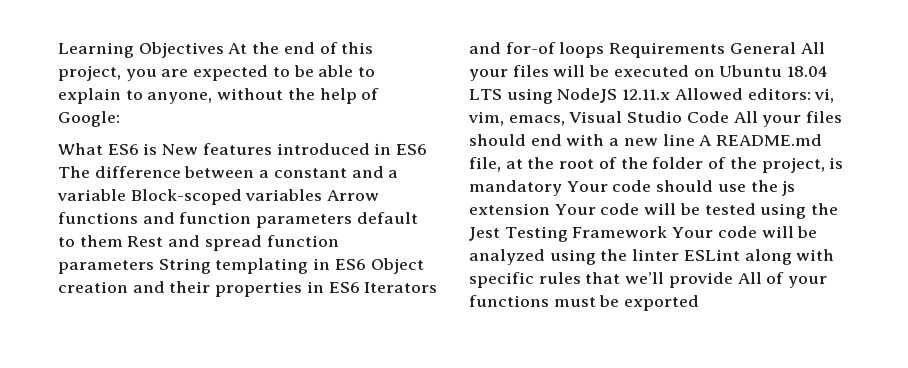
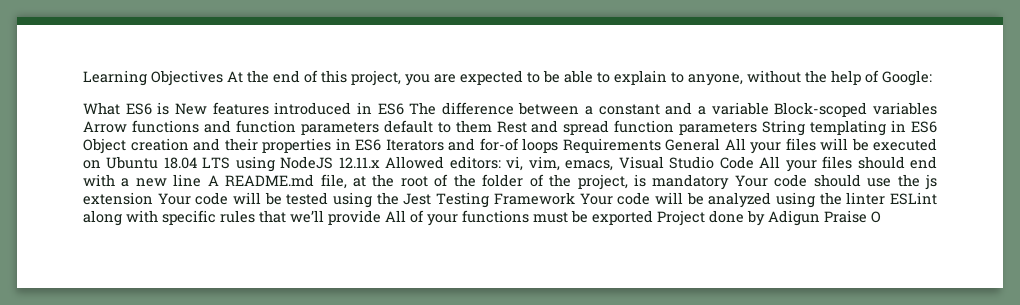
(700, 303) none -> [657,210,881,226] Project done by Adigun Praise O

